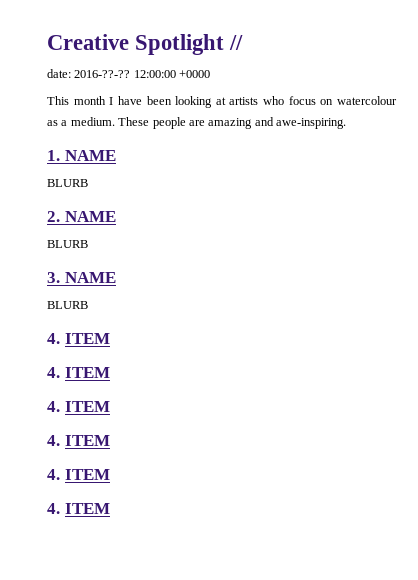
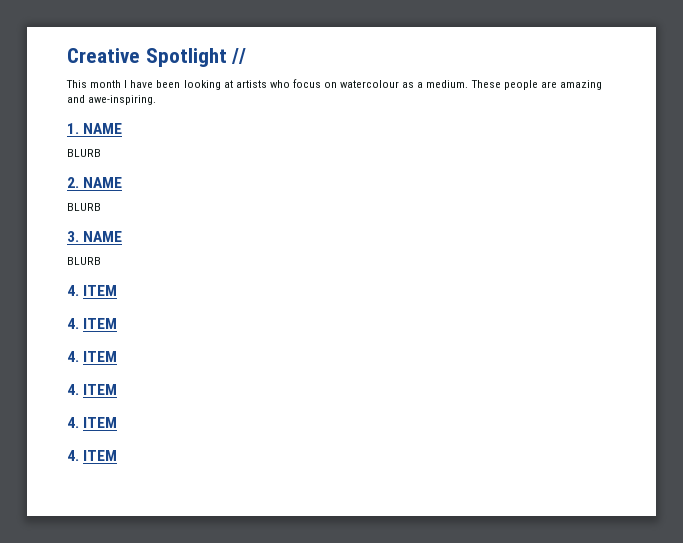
[47,69,211,78] // date: 2016-??-?? 12:00:00 +0000 -> (247, 56) none

